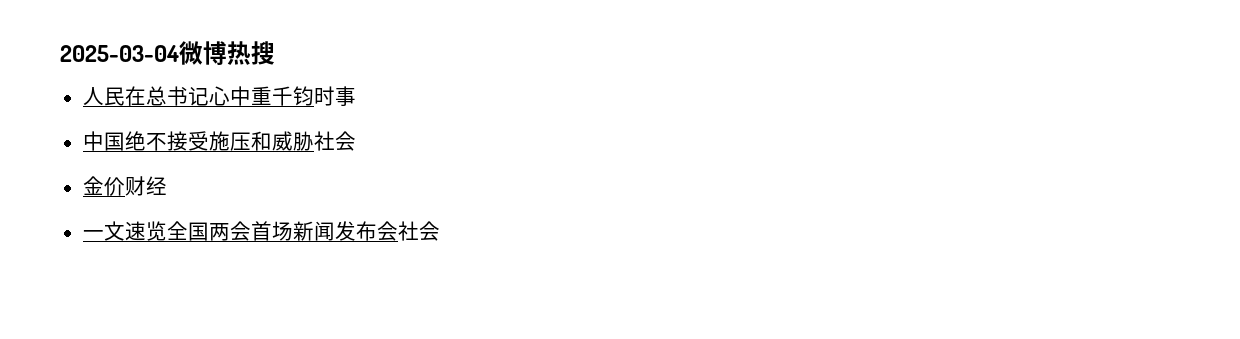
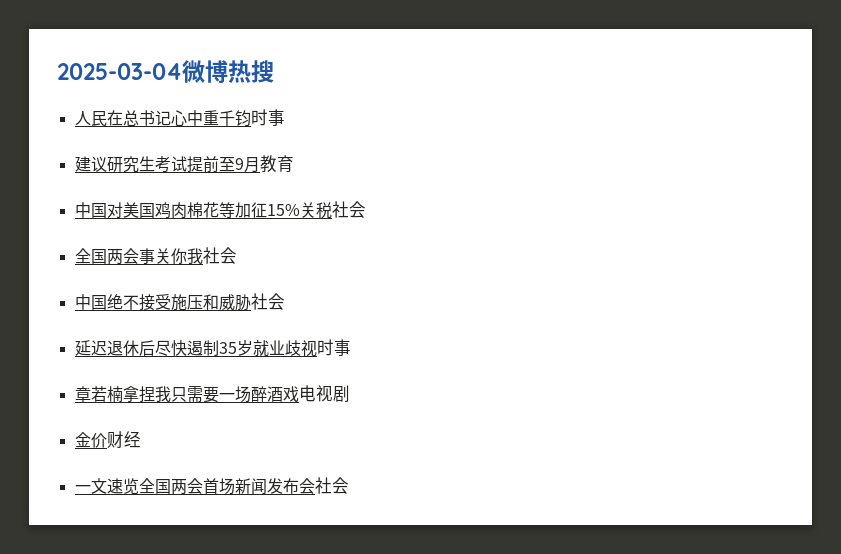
(356, 96) none -> [74,155,294,173] [74,201,366,219] [74,247,237,264] // 建议研究生考试提前至9月教育 // 中国对美国鸡肉棉花等加征15%关税社会 // 全国两会事关你我社会
(356, 141) none -> [74,339,351,357] [74,385,350,403] // 延迟退休后尽快遏制35岁就业歧视时事 // 章若楠拿捏我只需要一场醉酒戏电视剧

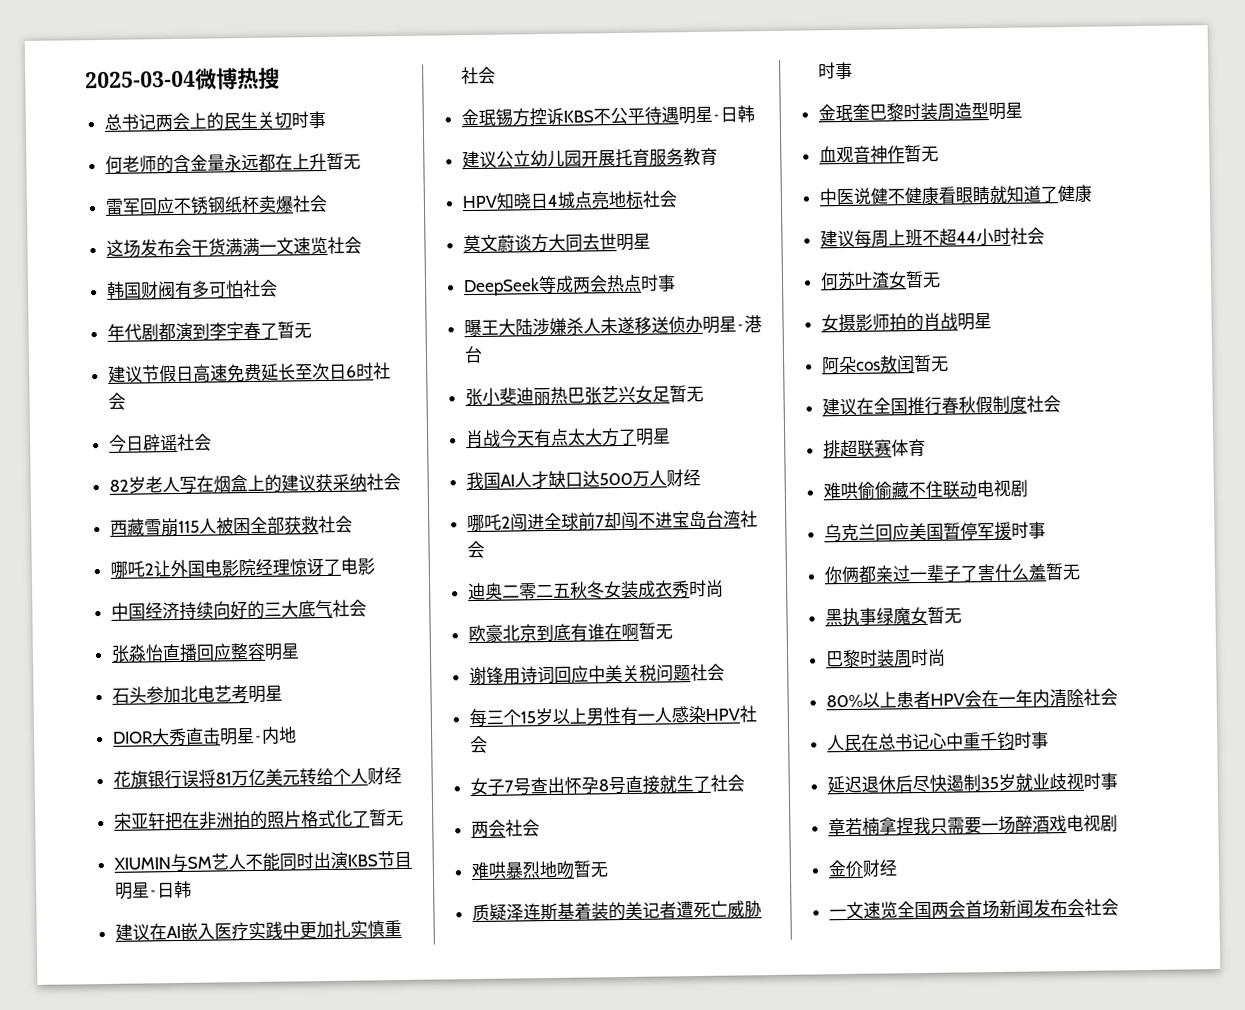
(274, 71) none -> [103,110,326,131] [104,152,361,174] [104,194,328,215] [105,236,362,258] [105,279,278,300] [106,321,312,341] [107,362,391,383] [107,392,126,410] [108,433,212,452] [108,472,401,494] [109,515,353,537] [109,557,375,579] [110,599,367,620] [110,642,300,663] [111,684,283,704] [112,726,297,747] [112,766,402,789] [113,809,404,831] [113,851,412,873] [114,880,192,900] [114,920,402,941] [460,66,496,85] [460,105,755,127] [461,147,718,169] [461,190,678,210] [462,232,651,253] [462,274,676,297] [463,315,762,337] [463,345,483,364] [464,385,704,407] [464,427,671,448] [465,468,701,490] [466,510,758,533] [466,540,485,559] [467,579,724,601] [467,622,673,643] [468,663,725,685] [468,705,757,727] [469,735,488,754] [469,774,745,796] [470,819,540,838] [470,860,609,880] [471,900,762,922] [817,61,853,80] [817,101,1023,122] [818,144,939,164] [818,184,1092,206] [819,227,1045,248] [819,270,941,291] [820,312,992,332] [821,354,949,375] [821,395,1061,416] [822,438,926,459] [822,479,1028,500] [823,521,1046,543] [823,563,1081,584] [824,606,962,627] [824,648,946,668] [825,688,1118,709] // 总书记两会上的民生关切时事 // 何老师的含金量永远都在上升暂无 // 雷军回应不锈钢纸杯卖爆社会 // 这场发布会干货满满一文速览社会 // 韩国财阀有多可怕社会 // 年代剧都演到李宇春了暂无 // 建议节假日高速免费延长至次日6时社会 // 今日辟谣社会 // 82岁老人写在烟盒上的建议获采纳社会 // 西藏雪崩115人被困全部获救社会 // 哪吒2让外国电影院经理惊讶了电影 // 中国经济持续向好的三大底气社会 // 张淼怡直播回应整容明星 // 石头参加北电艺考明星 // DIOR大秀直击明星-内地 // 花旗银行误将81万亿美元转给个人财经 // 宋亚轩把在非洲拍的照片格式化了暂无 // XIUMIN与SM艺人不能同时出演KBS节目明星-日韩 // 建议在AI嵌入医疗实践中更加扎实慎重社会 // 金珉锡方控诉KBS不公平待遇明星-日韩 // 建议公立幼儿园开展托育服务教育 // HPV知晓日4城点亮地标社会 // 莫文蔚谈方大同去世明星 // DeepSeek等成两会热点时事 // 曝王大陆涉嫌杀人未遂移送侦办明星-港台 // 张小斐迪丽热巴张艺兴女足暂无 // 肖战今天有点太大方了明星 // 我国AI人才缺口达500万人财经 // 哪吒2闯进全球前7却闯不进宝岛台湾社会 // 迪奥二零二五秋冬女装成衣秀时尚 // 欧豪北京到底有谁在啊暂无 // 谢锋用诗词回应中美关税问题社会 // 每三个15岁以上男性有一人感染HPV社会 // 女子7号查出怀孕8号直接就生了社会 // 两会社会 // 难哄暴烈地吻暂无 // 质疑泽连斯基着装的美记者遭死亡威胁时事 // 金珉奎巴黎时装周造型明星 // 血观音神作暂无 // 中医说健不健康看眼睛就知道了健康 // 建议每周上班不超44小时社会 // 何苏叶渣女暂无 // 女摄影师拍的肖战明星 // 阿朵cos敖闰暂无 // 建议在全国推行春秋假制度社会 // 排超联赛体育 // 难哄偷偷藏不住联动电视剧 // 乌克兰回应美国暂停军援时事 // 你俩都亲过一辈子了害什么羞暂无 // 黑执事绿魔女暂无 // 巴黎时装周时尚 // 80%以上患者HPV会在一年内清除社会
[74,155,294,173] [74,201,366,219] [74,247,237,264] [74,293,285,311] // 建议研究生考试提前至9月教育 // 中国对美国鸡肉棉花等加征15%关税社会 // 全国两会事关你我社会 // 中国绝不接受施压和威胁社会 -> (1049, 740) none

